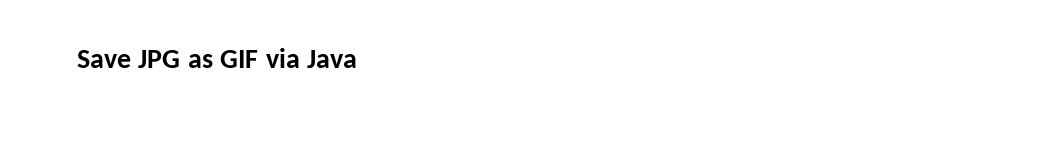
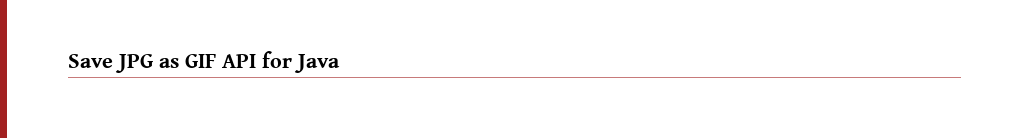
[265,48,300,68] via -> [222,51,292,68] API for

